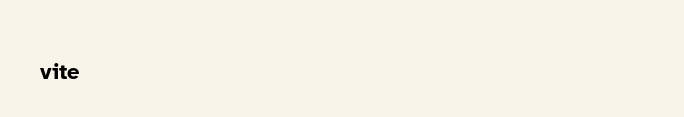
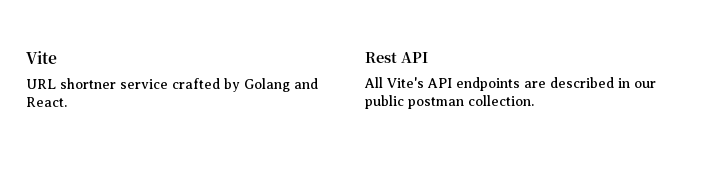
[40,63,80,79] vite -> [26,51,57,64] [26,78,318,92] [26,97,67,107] [365,52,428,63] [364,77,656,91] [365,95,534,109] Vite // URL shortner service crafted by Golang and React. // Rest API // All Vite's API endpoints are described in our public postman collection.

